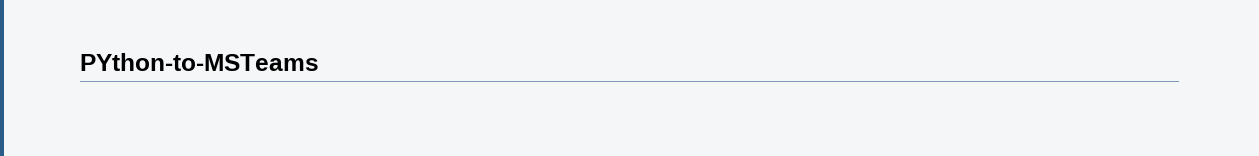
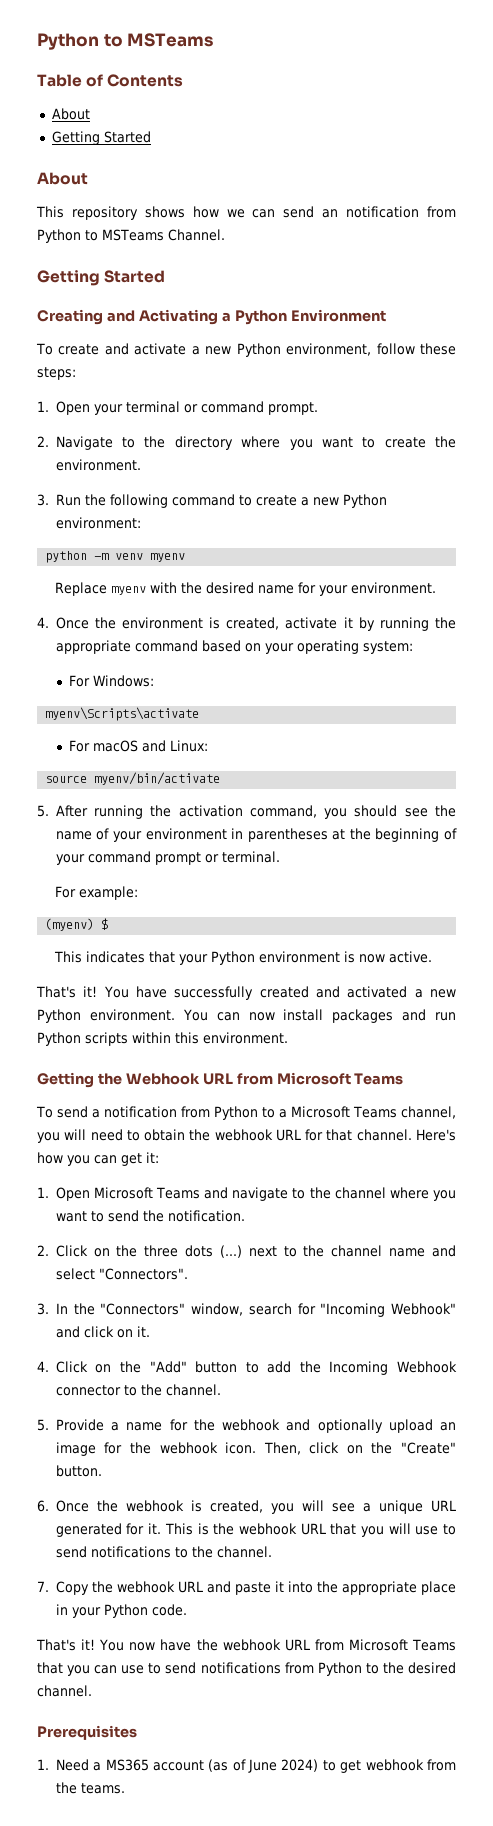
[80,53,319,71] PYthon-to-MSTeams -> [37,33,214,50] [37,74,184,87] [51,108,90,120] [51,131,151,145] [37,172,88,185] [36,206,457,220] [37,229,225,243] [37,270,166,286] [37,309,386,325] [36,343,456,357] [37,367,76,380] [37,401,318,415] [37,436,456,450] [55,459,141,471] [37,494,387,508] [55,517,141,529] [45,551,186,563] [54,582,436,596] [37,617,457,631] [55,640,413,654] [69,675,155,687] [45,707,200,721] [69,740,209,752] [45,772,221,785] [37,805,456,819] [55,828,457,842] [55,851,280,865] [54,886,138,900] [45,918,109,931] [53,951,432,965] [36,986,457,1000] [37,1009,456,1023] [37,1032,288,1046] [37,1072,404,1088] [36,1106,457,1120] [37,1129,456,1143] [37,1152,159,1166] [37,1187,456,1201] [55,1210,245,1222] [37,1245,456,1258] [55,1268,188,1280] [37,1303,456,1317] [55,1326,150,1338] [37,1361,457,1375] [55,1384,221,1396] [37,1419,456,1433] [55,1442,456,1456] [55,1465,102,1477] [37,1500,456,1514] [55,1523,456,1537] [55,1546,272,1558] [37,1581,456,1595] [55,1604,187,1618] [36,1639,457,1651] [37,1662,456,1676] [37,1685,92,1697] [37,1725,137,1740] [37,1759,456,1773] [55,1782,125,1794] Python to MSTeams // Table of Contents // About // Getting Started // About // This repository shows how we can send an notification from Python to MSTeams Channel. // Getting Started // Creating and Activating a Python Environment // To create and activate a new Python environment, follow these steps: // 1. Open your terminal or command prompt. // 2. Navigate to the directory where you want to create the environment. // 3. Run the following command to create a new Python environment: // python -m venv myenv // Replace myenv with the desired name for your environment. // 4. Once the environment is created, activate it by running the appropriate command based on your operating system: // For Windows: // myenv\Scripts\activate // For macOS and Linux: // source myenv/bin/activate // 5. After running the activation command, you should see the name of your environment in parentheses at the beginning of your command prompt or terminal. // For example: // (myenv) $ // This indicates that your Python environment is now active. // That's it! You have successfully created and activated a new Python environment. You can now install packages and run Python scripts within this environment. // Getting the Webhook URL from Microsoft Teams // To send a notification from Python to a Microsoft Teams channel, you will need to obtain the webhook URL for that channel. Here's how you can get it: // 1. Open Microsoft Teams and navigate to the channel where you want to send the notification. // 2. Click on the three dots (...) next to the channel name and select "Connectors". // 3. In the "Connectors" window, search for "Incoming Webhook" and click on it. // 4. Click on the "Add" button to add the Incoming Webhook connector to the channel. // 5. Provide a name for the webhook and optionally upload an image for the webhook icon. Then, click on the "Create" button. // 6. Once the webhook is created, you will see a unique URL generated for it. This is the webhook URL that you will use to send notifications to the channel. // 7. Copy the webhook URL and paste it into the appropriate place in your Python code. // That's it! You now have the webhook URL from Microsoft Teams that you can use to send notifications from Python to the desired channel. // Prerequisites // 1. Need a MS365 account (as of June 2024) to get webhook from the teams.

